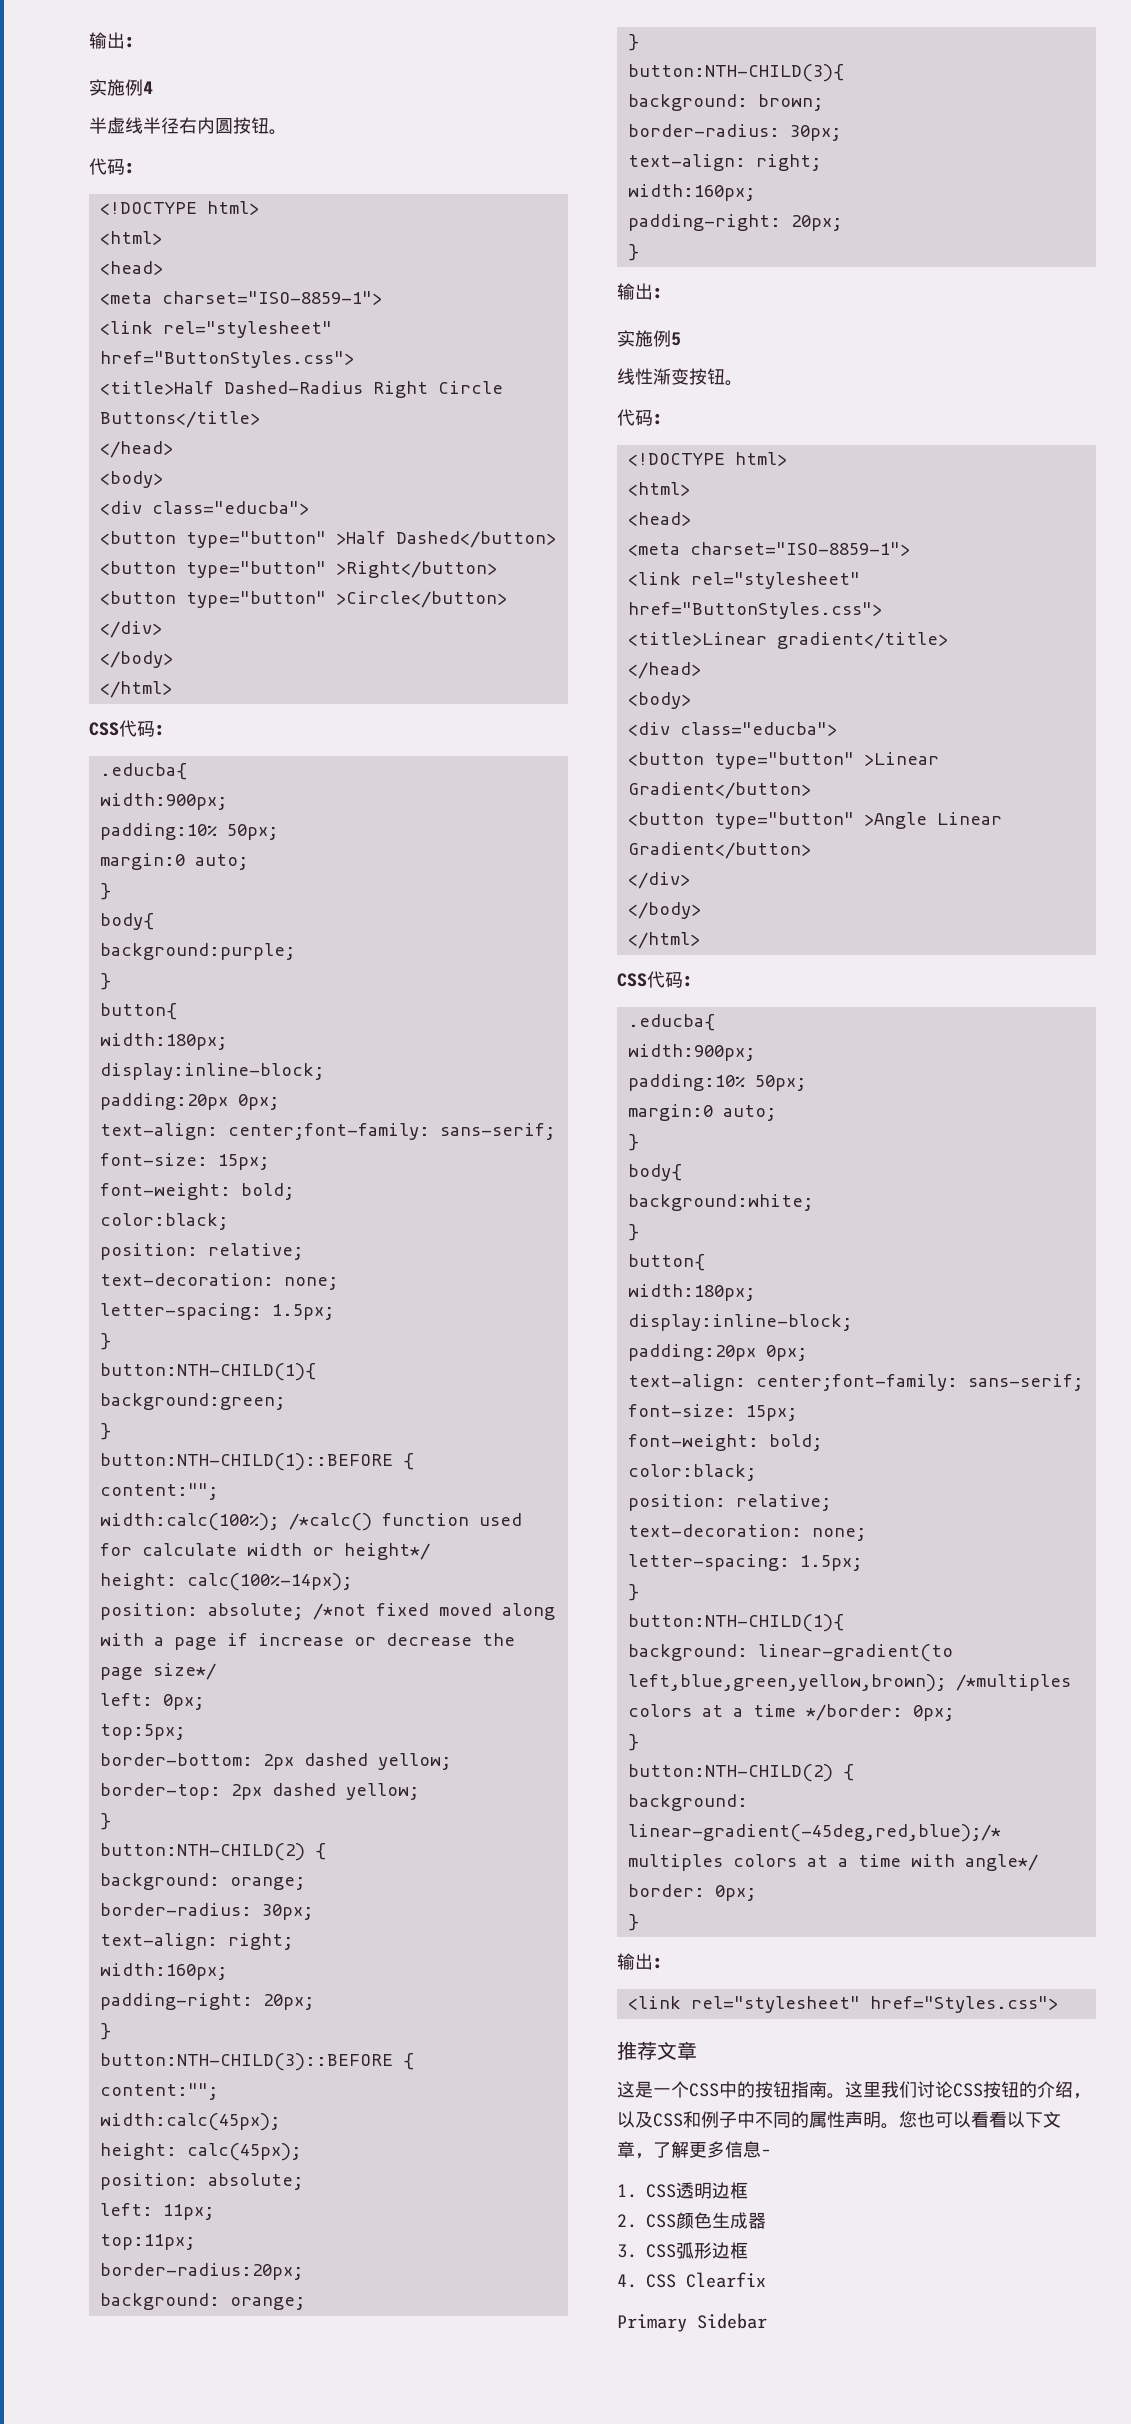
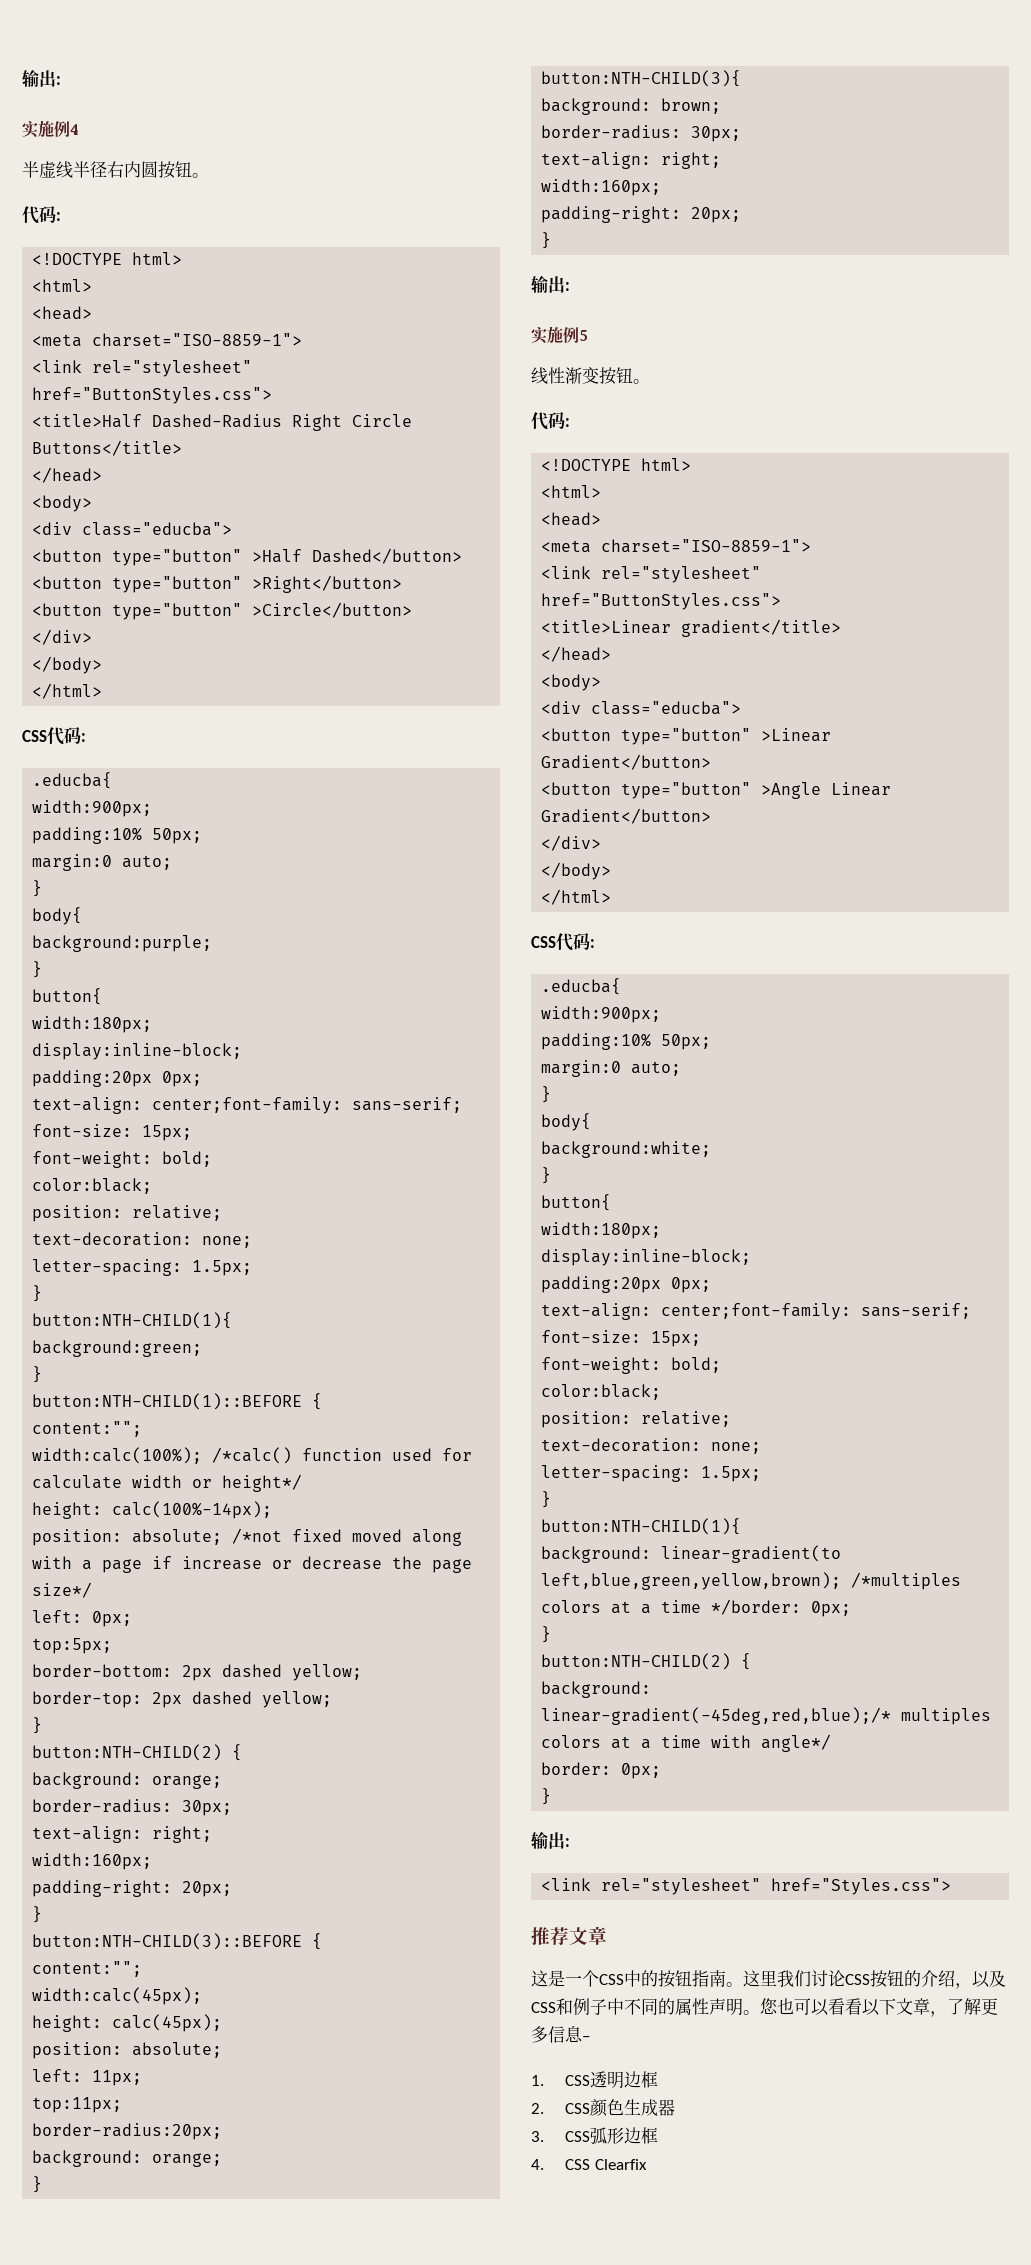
[617,2313,767,2332] // Primary Sidebar -> (647, 2164) none

